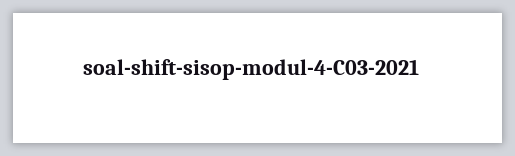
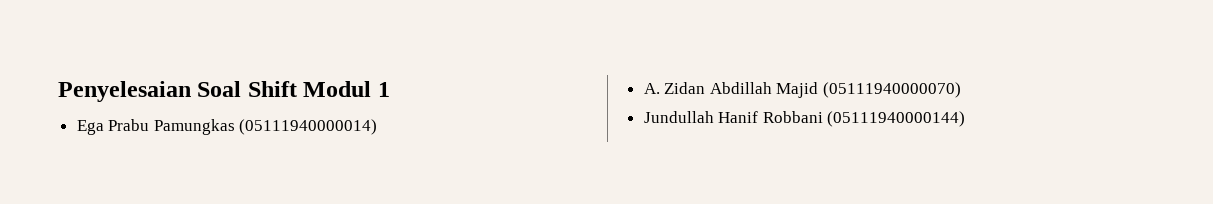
[83,59,419,80] soal-shift-sisop-modul-4-C03-2021 -> [58,81,390,102] [76,119,378,135] [643,82,962,98] [643,111,966,127] Penyelesaian Soal Shift Modul 1 // Ega Prabu Pamungkas (05111940000014) // A. Zidan Abdillah Majid (05111940000070) // Jundullah Hanif Robbani (05111940000144)

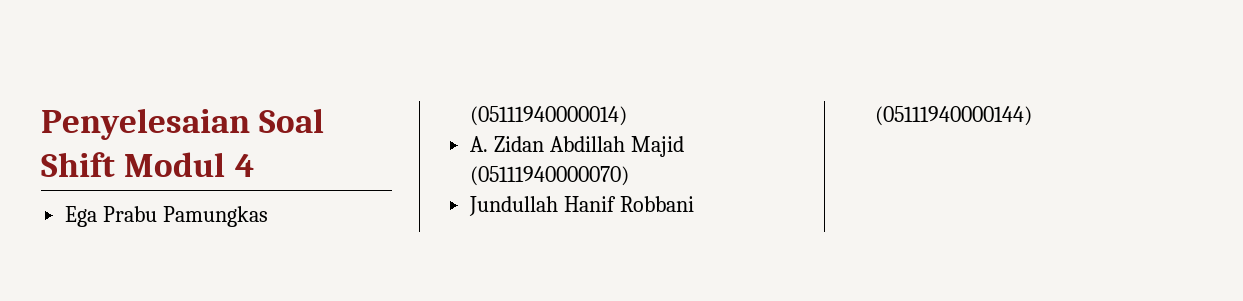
[377,82,390,97] 1 -> [234,154,254,177] 4

